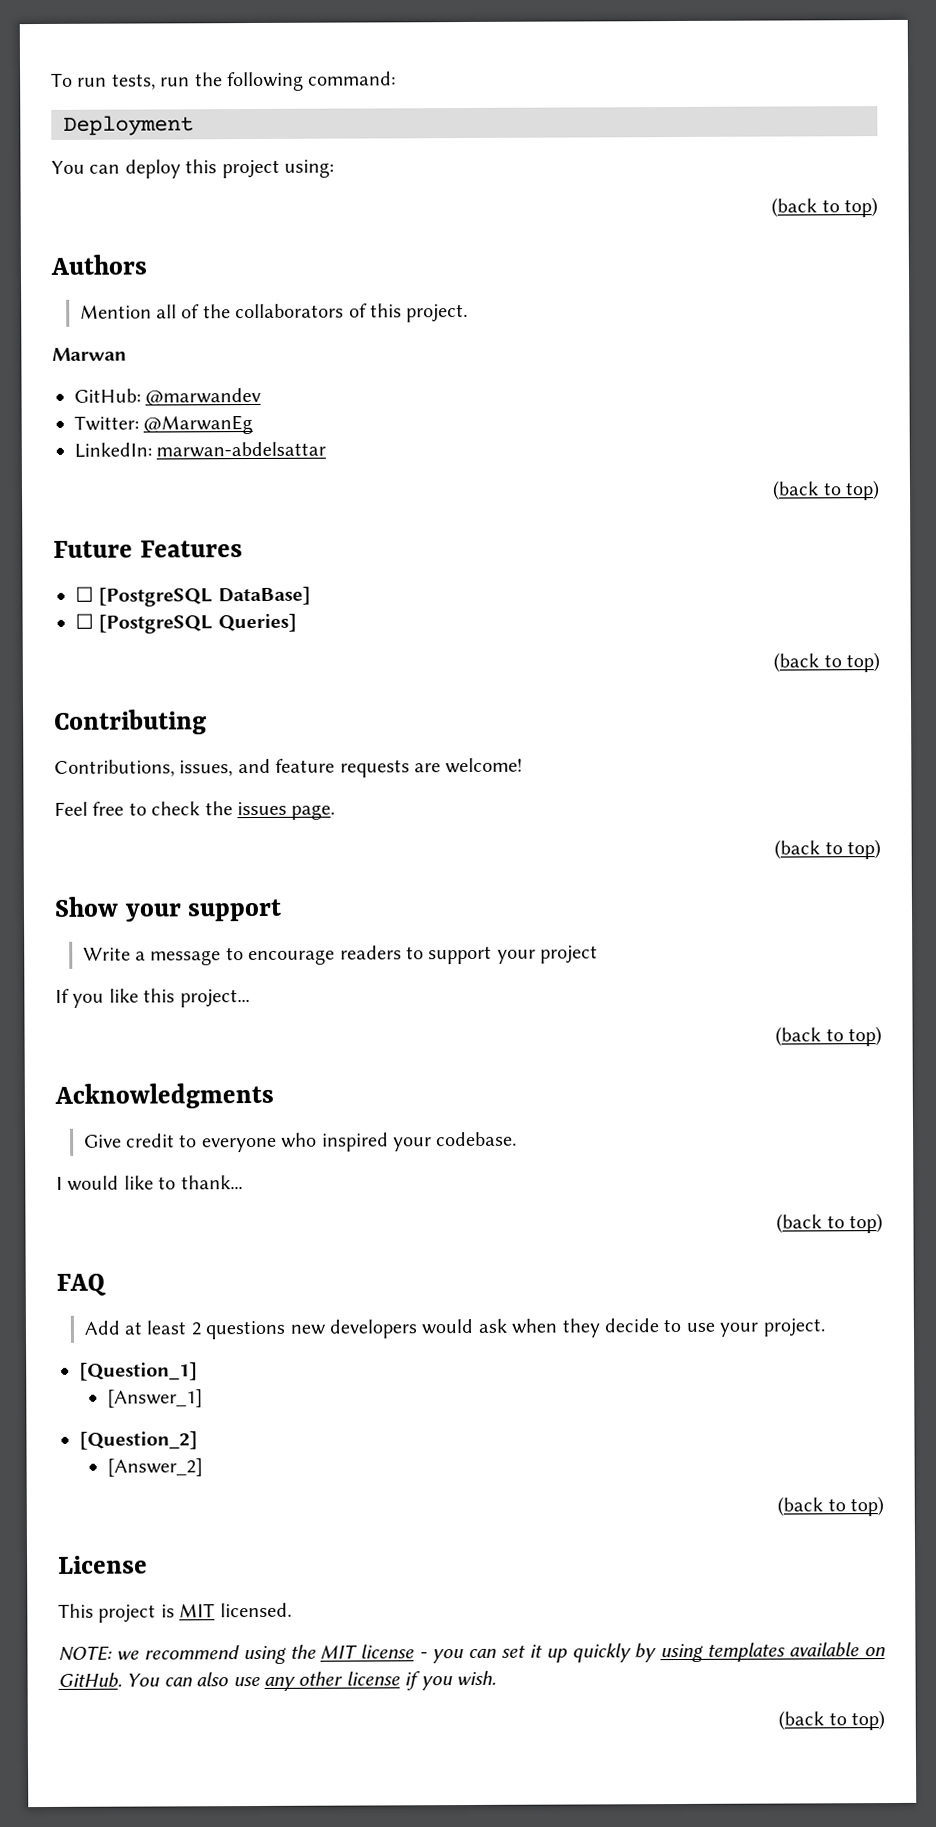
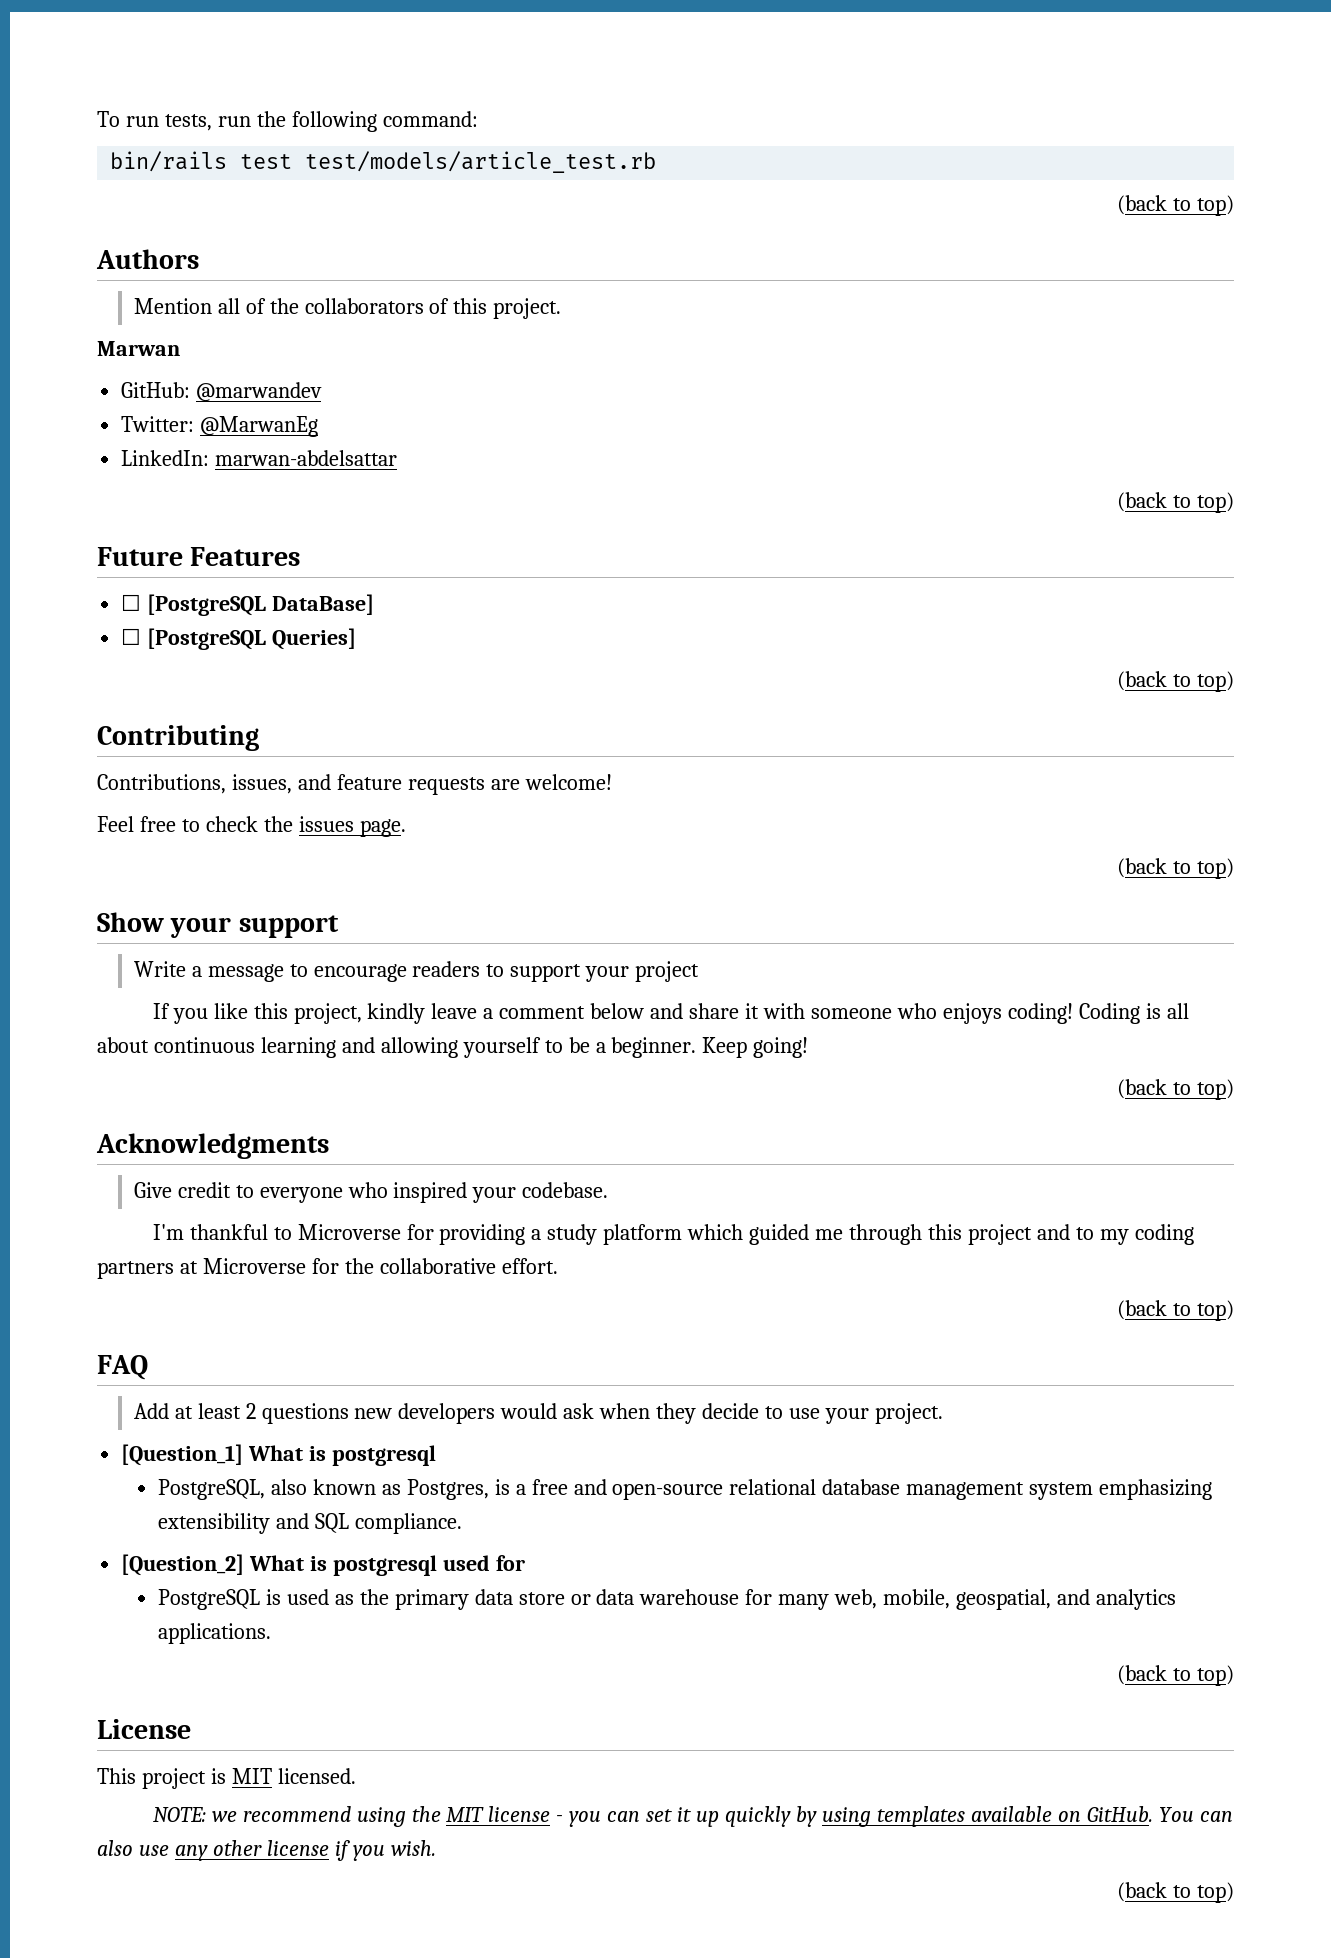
[63,115,194,136] [51,159,334,179] Deployment // You can deploy this project using: -> [110,151,657,173] bin/rails test test/models/article_test.rb
[179,989,250,1008] project... -> [293,1003,1189,1024] [97,1037,809,1058] project, kindly leave a comment below and share it with someone who enjoys coding! Coding is all about continuous learning and allowing yourself to be a beginner. Keep going!
[56,1175,243,1191] I would like to thank... -> [152,1224,1194,1245] [97,1258,558,1279] I'm thankful to Microverse for providing a study platform which guided me through this project and to my coding partners at Microverse for the collaborative effort.
[106,1389,203,1408] [79,1431,198,1450] [106,1458,203,1477] // [Answer_1] // [Question_2] // [Answer_2] -> [248,1445,437,1466] [157,1479,1213,1500] [157,1513,462,1534] [121,1554,525,1576] [157,1589,1176,1610] [157,1623,271,1644] What is postgresql // PostgreSQL, also known as Postgres, is a free and open-source relational database management system emphasizing extensibility and SQL compliance. // [Question_2] What is postgresql used for // PostgreSQL is used as the primary data store or data warehouse for many web, mobile, geospatial, and analytics applications.

